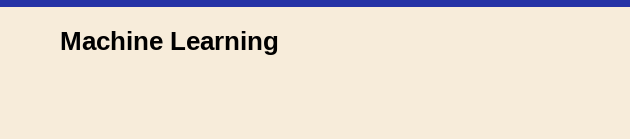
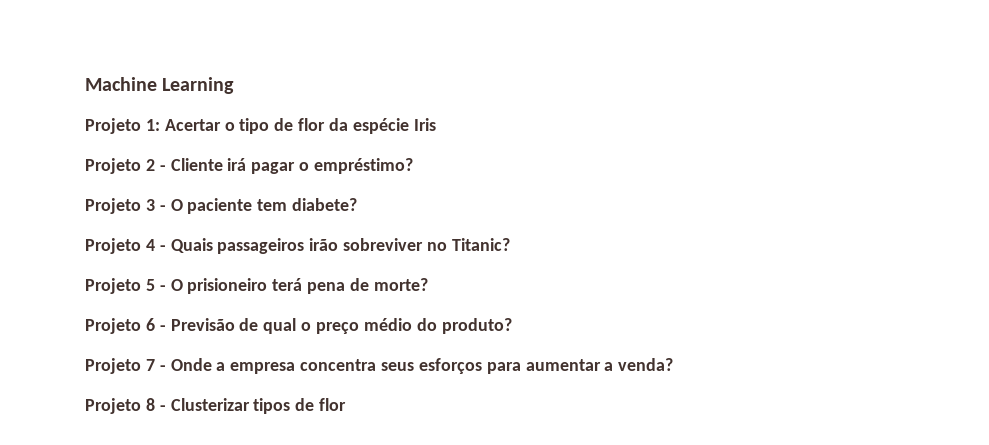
(280, 43) none -> [85,118,436,134] [85,158,414,174] [85,198,358,214] [85,238,510,254] [85,278,428,294] [85,318,512,334] [85,358,674,374] [85,398,347,414] // Projeto 1: Acertar o tipo de flor da espécie Iris // Projeto 2 - Cliente irá pagar o empréstimo? // Projeto 3 - O paciente tem diabete? // Projeto 4 - Quais passageiros irão sobreviver no Titanic? // Projeto 5 - O prisioneiro terá pena de morte? // Projeto 6 - Previsão de qual o preço médio do produto? // Projeto 7 - Onde a empresa concentra seus esforços para aumentar a venda? // Projeto 8 - Clusterizar tipos de flor

